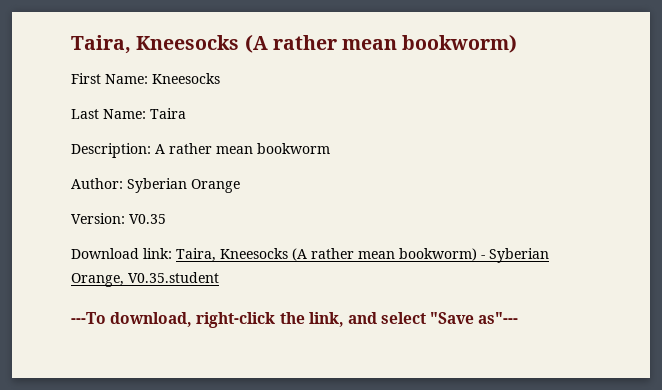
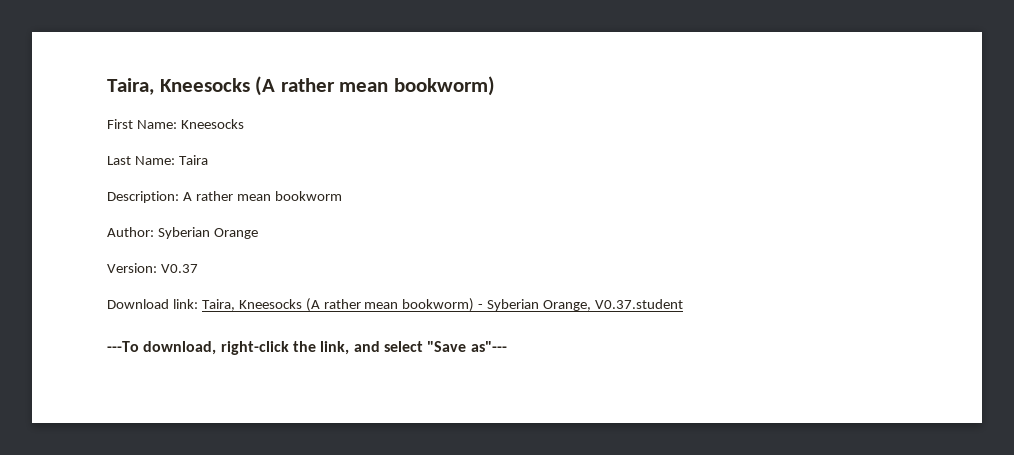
[129,214,166,224] V0.35 -> [160,264,198,273] V0.37
[128,272,219,283] V0.35.student -> [595,299,684,309] V0.37.student

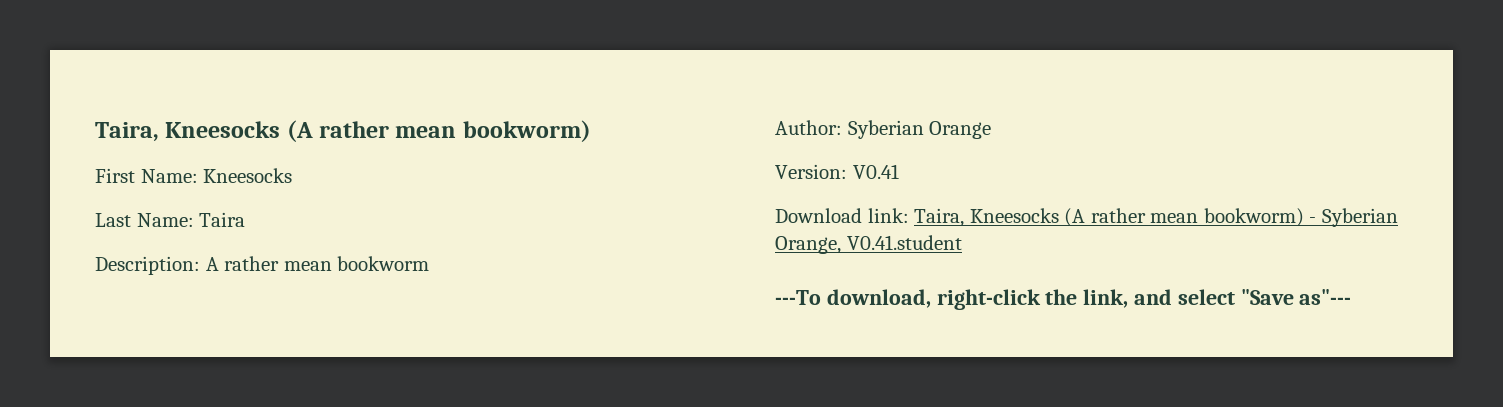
[160,264,198,273] V0.37 -> [852,164,899,179] V0.41
[595,299,684,309] V0.37.student -> [846,235,962,250] V0.41.student

